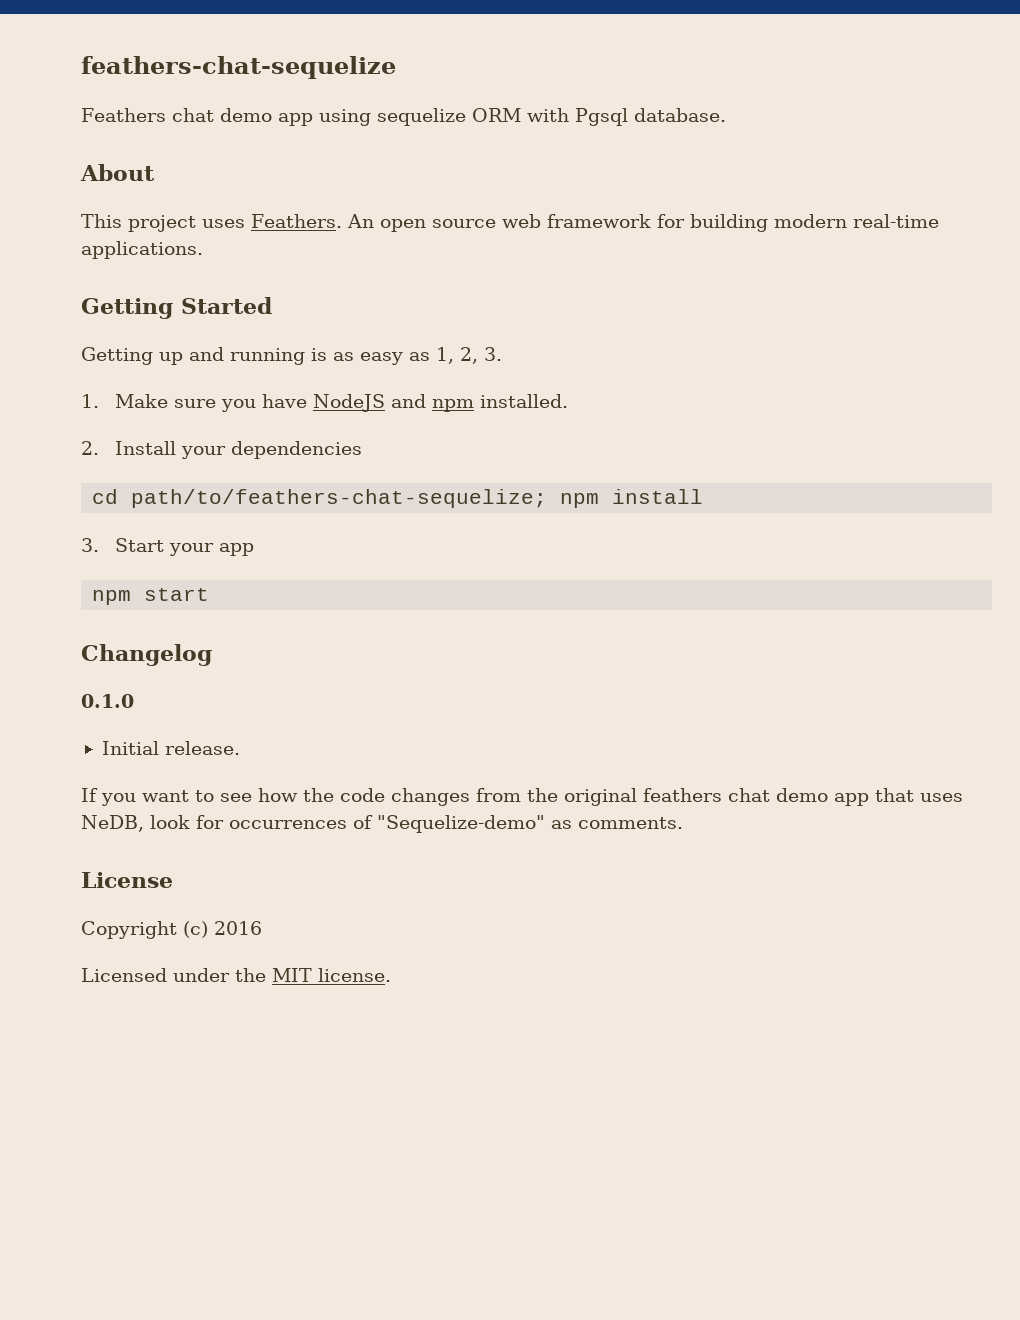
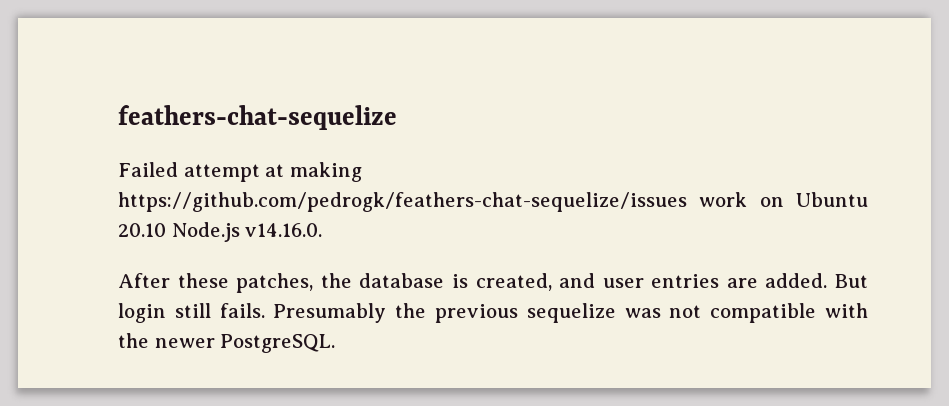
[81,108,726,126] [80,164,155,181] [81,214,939,232] [81,241,203,259] [81,297,272,319] [81,347,502,365] [81,394,568,412] [81,441,362,459] [92,489,704,508] [81,538,254,556] [92,588,210,605] [81,644,212,666] [81,694,134,708] [101,741,240,755] [81,788,963,806] [81,815,683,833] [81,872,173,888] [81,921,262,939] [81,968,391,982] Feathers chat demo app using sequelize ORM with Pgsql database. // About // This project uses Feathers. An open source web framework for building modern real-time applications. // Getting Started // Getting up and running is as easy as 1, 2, 3. // 1. Make sure you have NodeJS and npm installed. // 2. Install your dependencies // cd path/to/feathers-chat-sequelize; npm install // 3. Start your app // npm start // Changelog // 0.1.0 // Initial release. // If you want to see how the code changes from the original feathers chat demo app that uses NeDB, look for occurrences of "Sequelize-demo" as comments. // License // Copyright (c) 2016 // Licensed under the MIT license. -> [118,162,362,182] [118,192,868,212] [118,222,323,242] [118,273,869,293] [118,303,868,323] [118,333,336,353] Failed attempt at making https://github.com/pedrogk/feathers-chat-sequelize/issues work on Ubuntu 20.10 Node.js v14.16.0. // After these patches, the database is created, and user entries are added. But login still fails. Presumably the previous sequelize was not compatible with the newer PostgreSQL.

